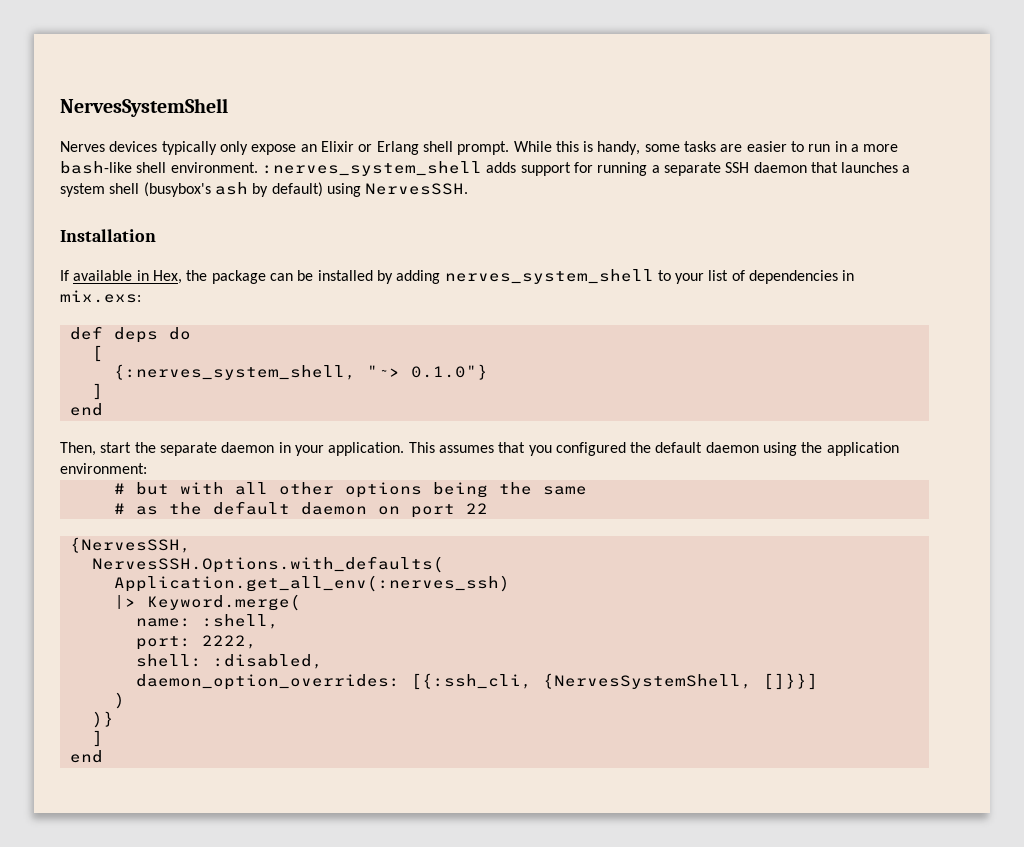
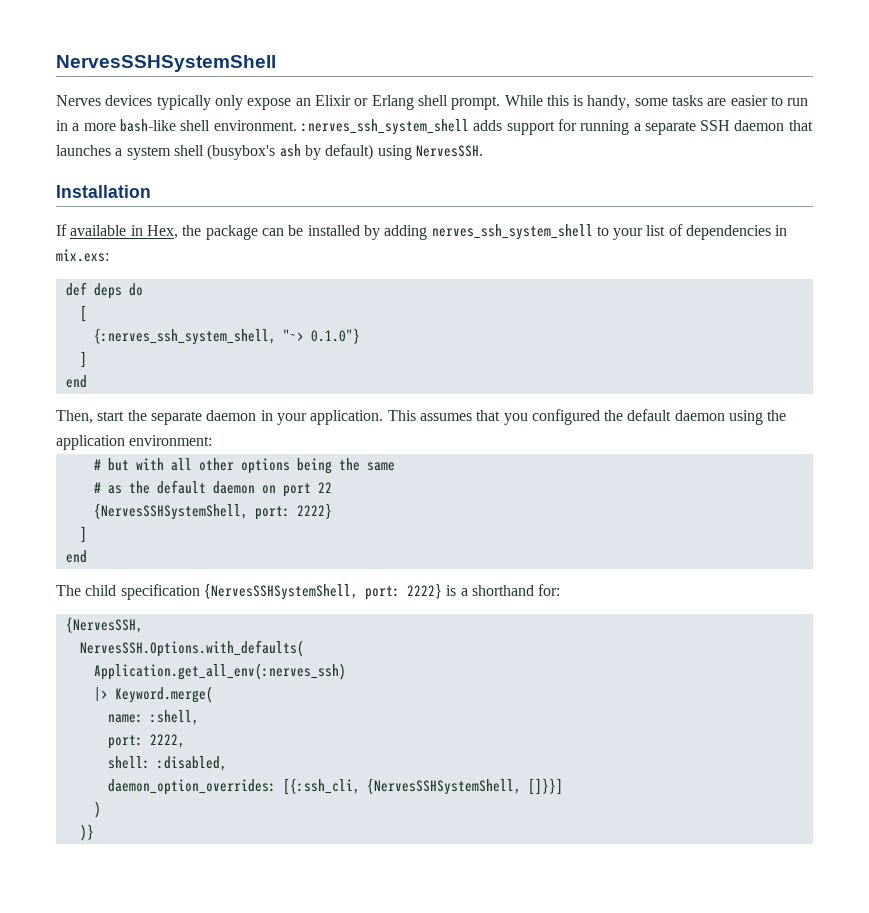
[60,98,228,117] NervesSystemShell -> [56,55,276,72] NervesSSHSystemShell
[261,161,482,176] :nerves_system_shell -> [300,119,469,135] :nerves_ssh_system_shell
[444,269,654,284] nerves_system_shell -> [431,224,593,240] nerves_ssh_system_shell
[113,364,356,380] {:nerves_system_shell, -> [93,328,276,345] {:nerves_ssh_system_shell,
(488, 508) none -> [93,503,332,520] [79,526,87,543] [65,550,87,563] [56,583,561,600] // {NervesSSHSystemShell, port: 2222} // ] // end // The child specification {NervesSSHSystemShell, port: 2222} is a shorthand for:
[542,673,752,689] {NervesSystemShell, -> [366,778,521,795] {NervesSSHSystemShell,
[91,730,103,747] [69,750,103,763] // ] // end -> (94, 832) none

